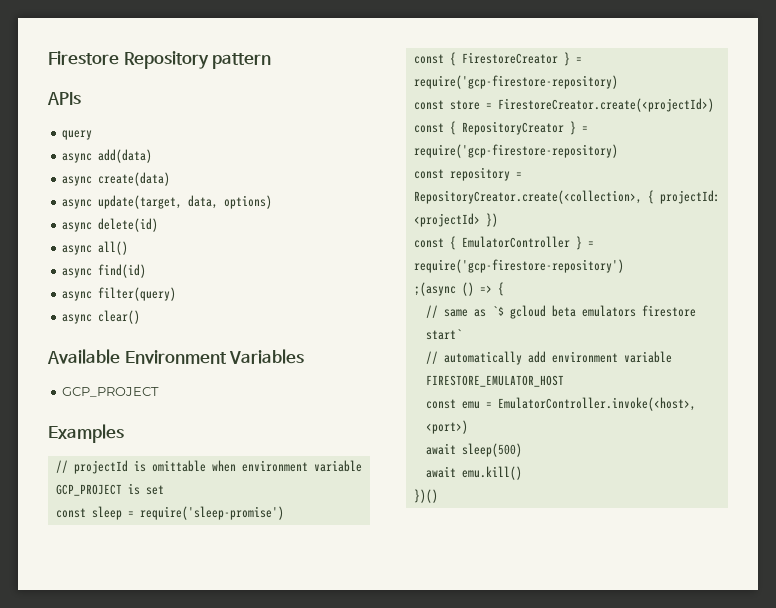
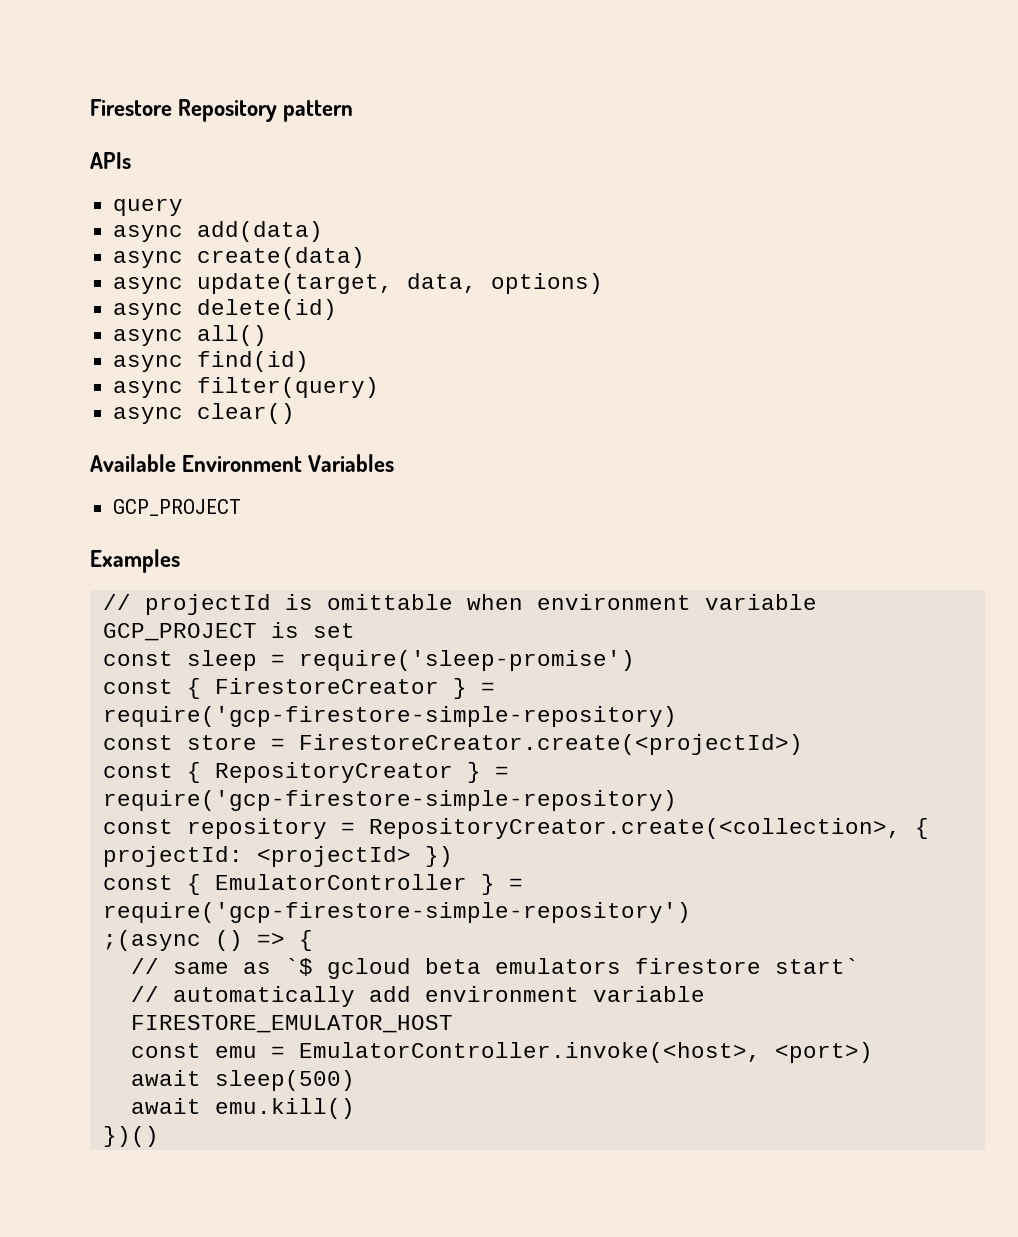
[413,75,618,89] require('gcp-firestore-repository) -> [102,706,677,727] require('gcp-firestore-simple-repository)
[413,144,618,158] require('gcp-firestore-repository) -> [102,790,677,811] require('gcp-firestore-simple-repository)
[413,259,624,273] require('gcp-firestore-repository') -> [102,902,691,923] require('gcp-firestore-simple-repository')

